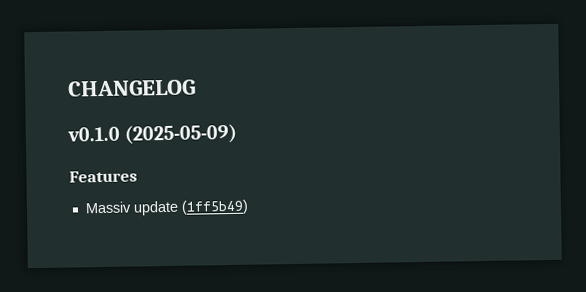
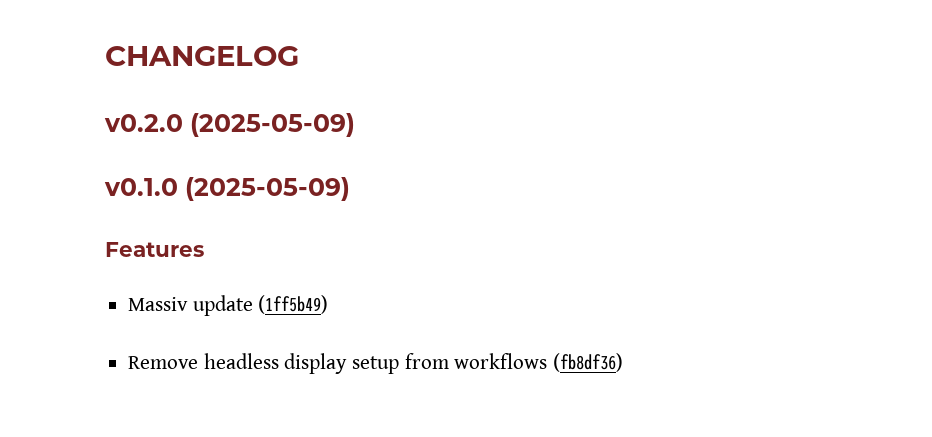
(196, 88) none -> [104,113,355,137] // v0.2.0 (2025-05-09)
(249, 207) none -> [128,353,624,374] // Remove headless display setup from workflows (fb8df36)

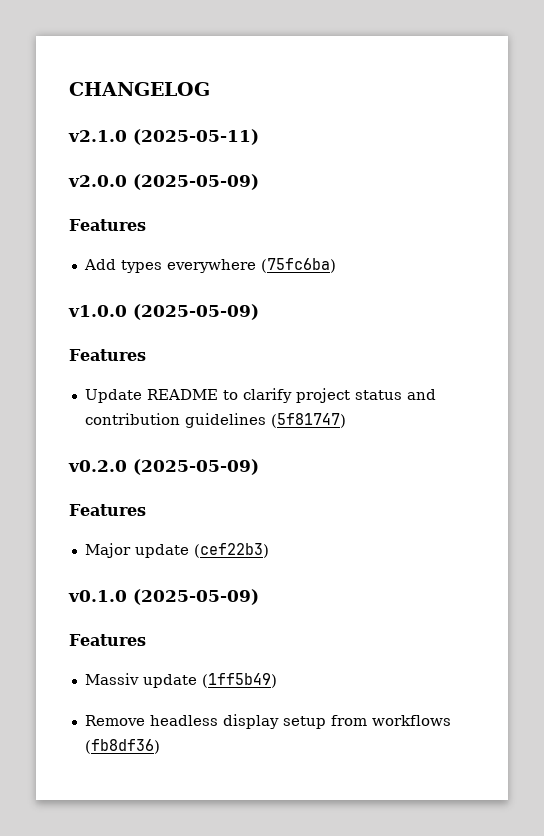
[104,113,355,137] v0.2.0 (2025-05-09) -> [68,129,259,145] [68,174,259,190] [69,219,146,231] [83,258,336,273] [68,304,259,320] [69,349,146,361] [84,388,436,403] [84,413,346,428] [68,459,259,475] [69,504,146,516] [84,543,269,558] v2.1.0 (2025-05-11) // v2.0.0 (2025-05-09) // Features // Add types everywhere (75fc6ba) // v1.0.0 (2025-05-09) // Features // Update README to clarify project status and contribution guidelines (5f81747) // v0.2.0 (2025-05-09) // Features // Major update (cef22b3)

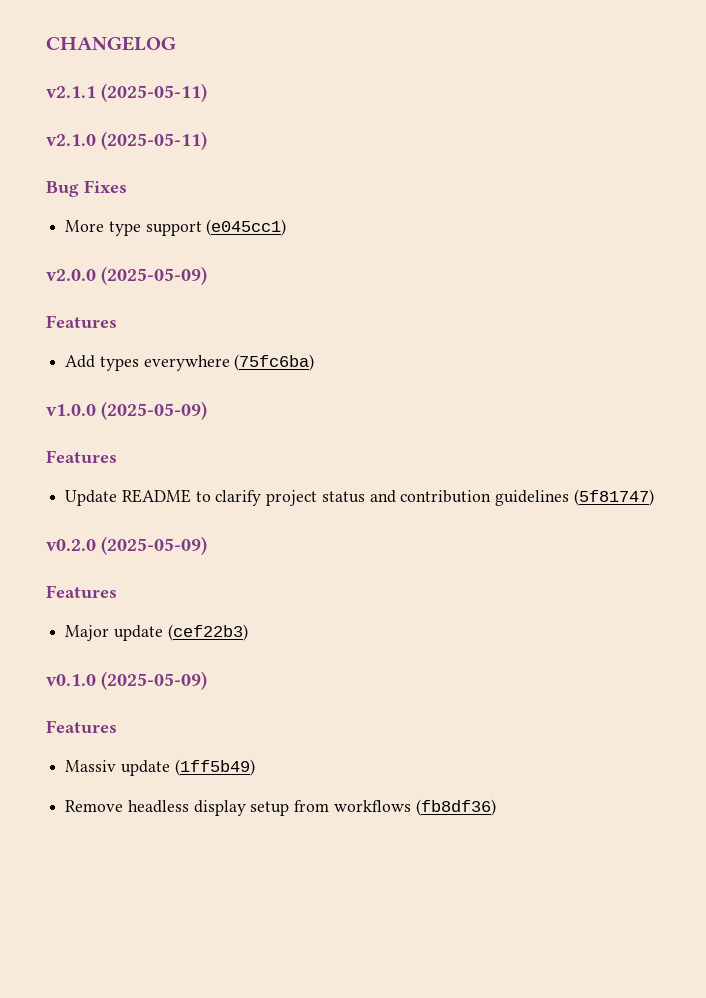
(210, 89) none -> [46,83,208,102] // v2.1.1 (2025-05-11)
(259, 137) none -> [46,180,127,197] [65,219,287,236] // Bug Fixes // More type support (e045cc1)

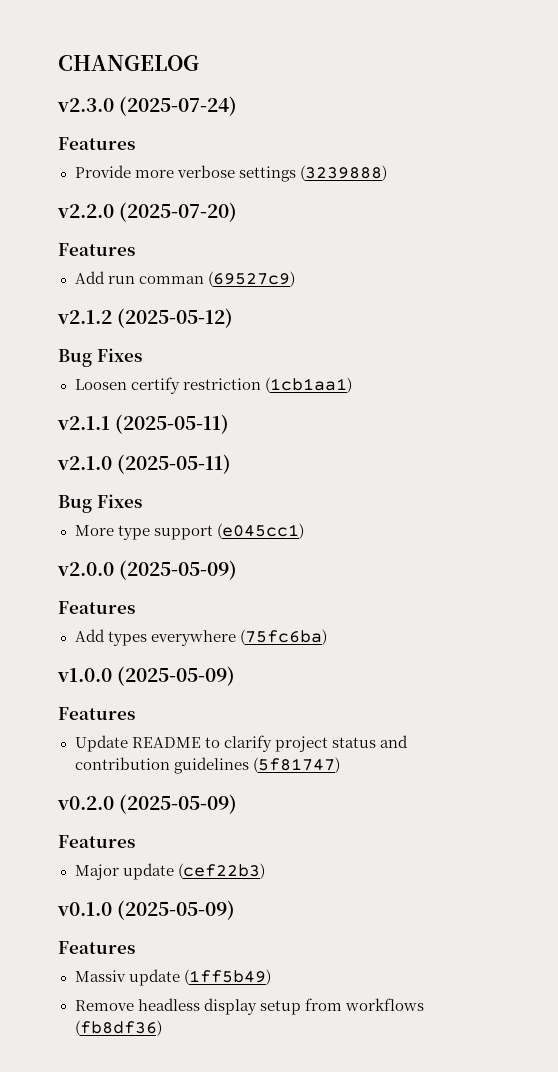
(176, 43) none -> [57,96,238,116] [58,137,135,150] [74,165,387,182] [57,202,238,222] [58,243,135,256] [74,271,295,287] [57,308,234,328] [58,348,142,367] [74,377,352,394] // v2.3.0 (2025-07-24) // Features // Provide more verbose settings (3239888) // v2.2.0 (2025-07-20) // Features // Add run comman (69527c9) // v2.1.2 (2025-05-12) // Bug Fixes // Loosen certify restriction (1cb1aa1)

